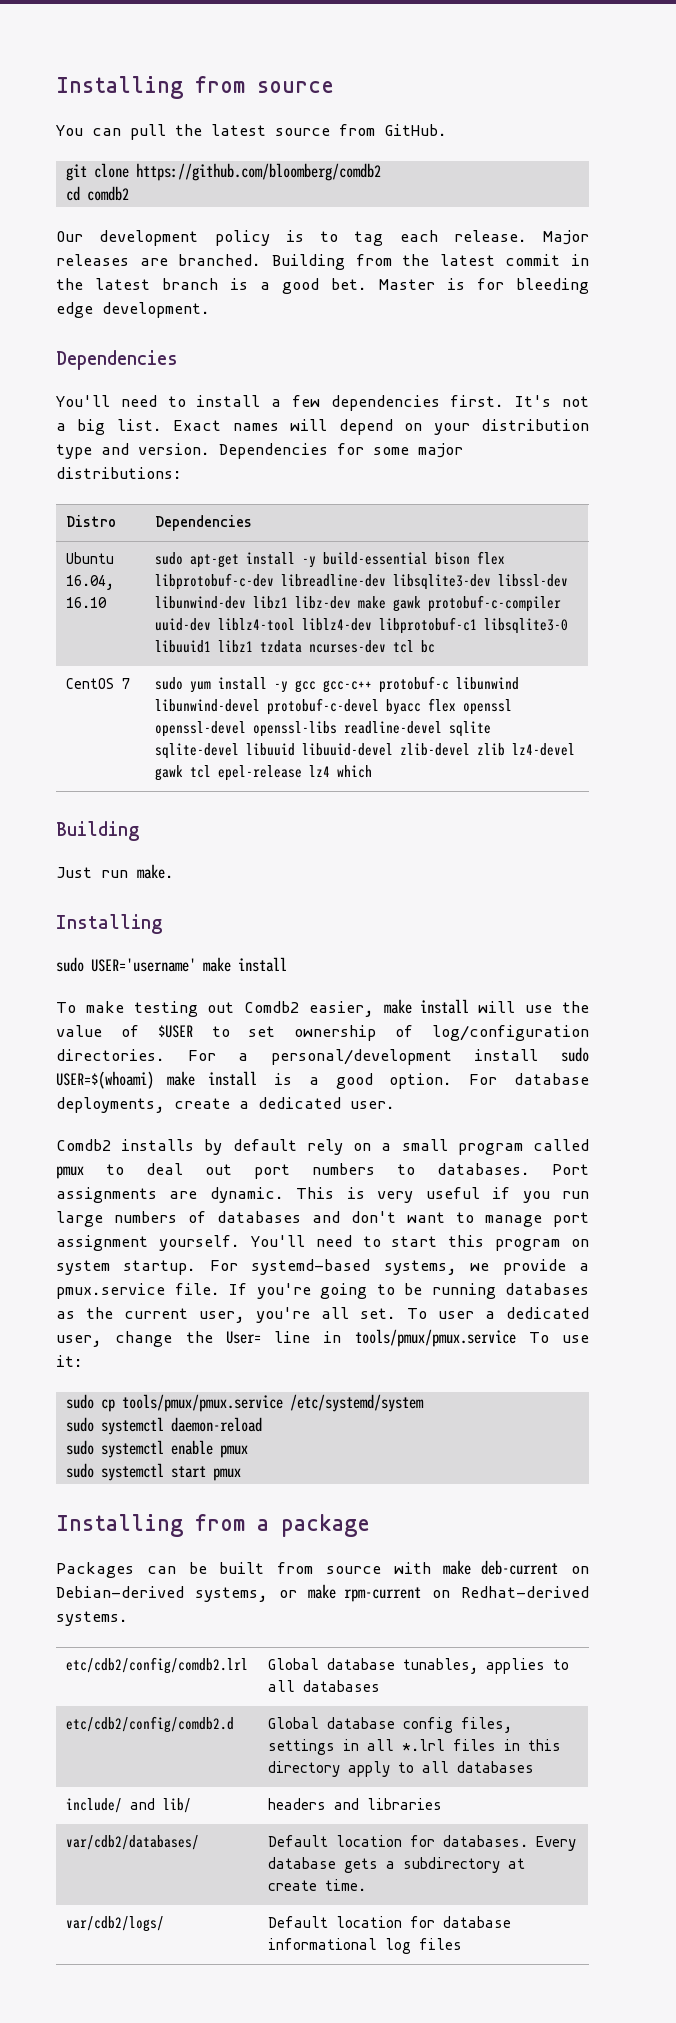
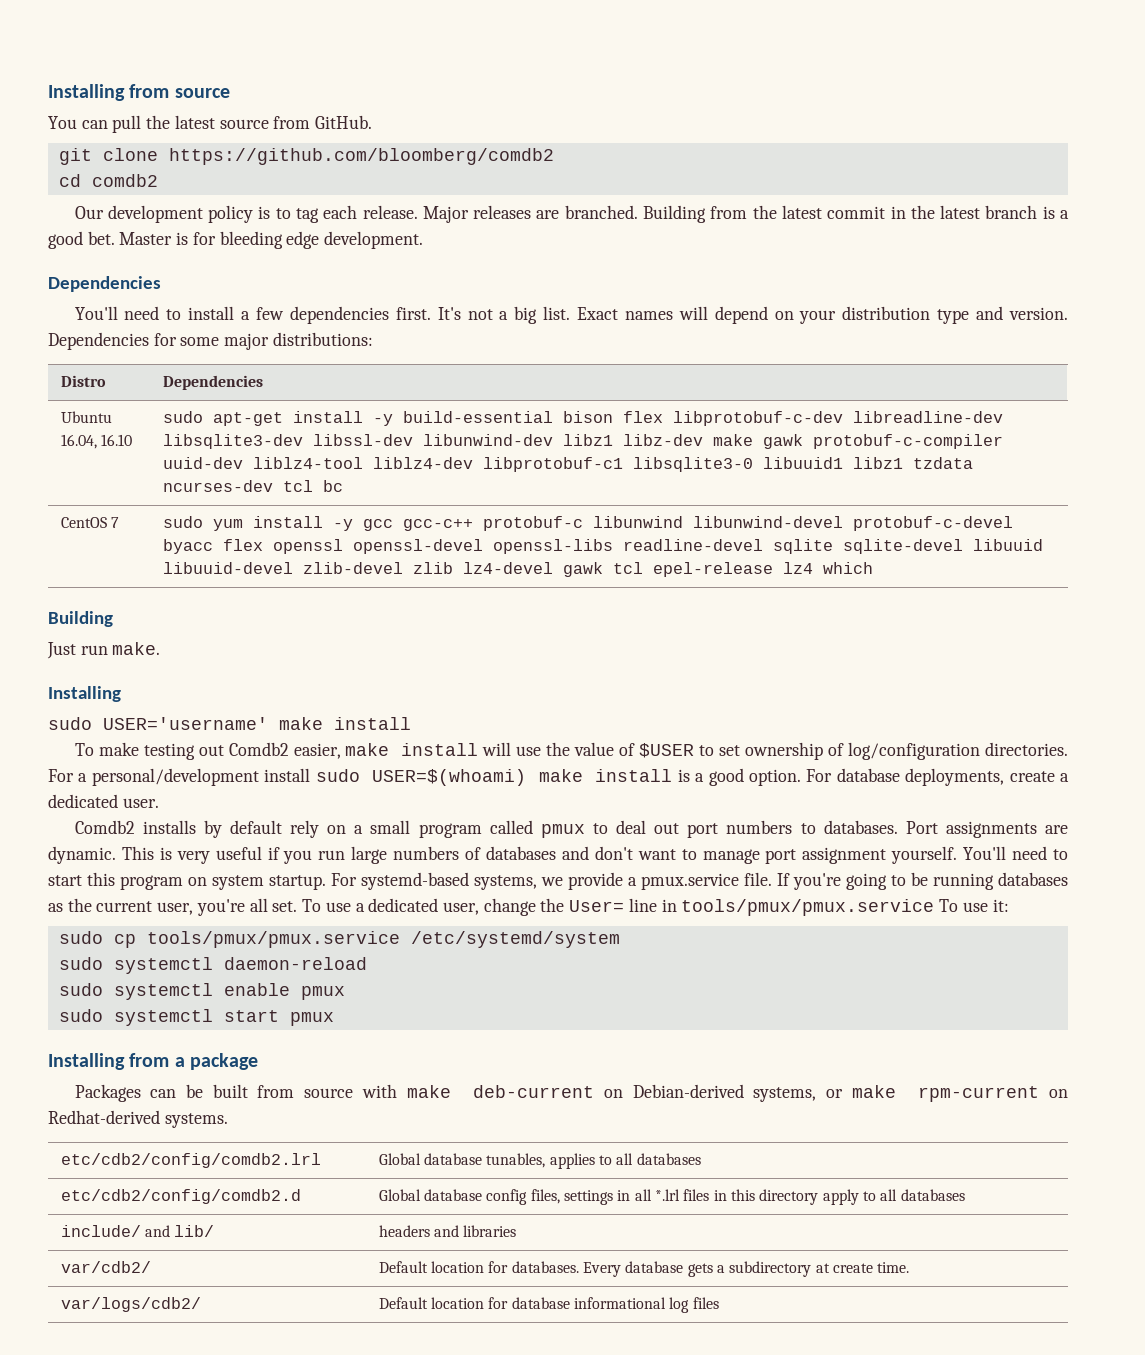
[438,1311,474,1319] user -> [325,902,351,912] use
[65,1835,199,1850] var/cdb2/databases/ -> [60,1261,151,1273] var/cdb2/
[65,1916,164,1932] var/cdb2/logs/ -> [60,1297,201,1312] var/logs/cdb2/

